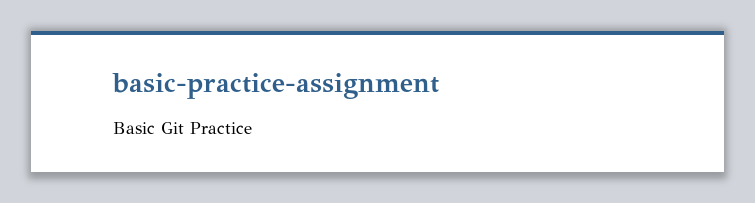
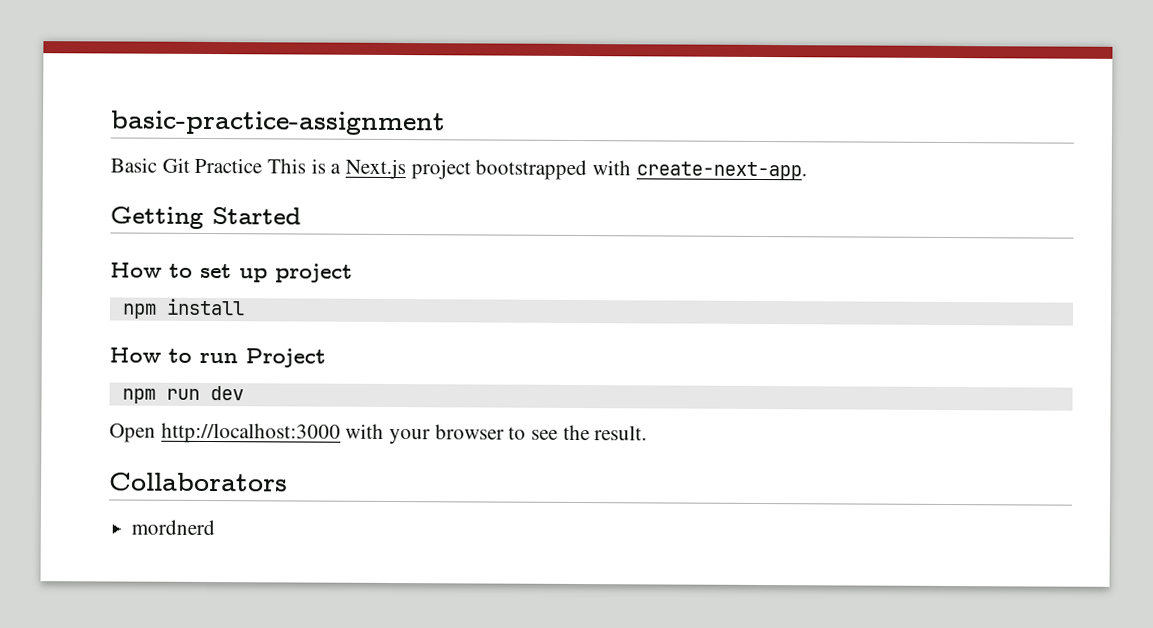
(252, 128) none -> [267,158,807,181] [110,206,301,229] [110,262,353,283] [121,298,245,319] [109,347,326,368] [121,386,244,404] [109,422,648,445] [109,472,288,492] [131,519,216,536] This is a Next.js project bootstrapped with create-next-app. // Getting Started // How to set up project // npm install // How to run Project // npm run dev // Open http://localhost:3000 with your browser to see the result. // Collaborators // mordnerd

